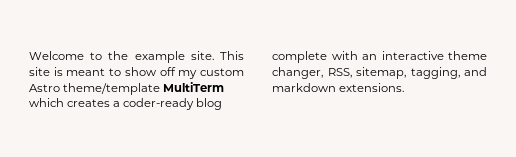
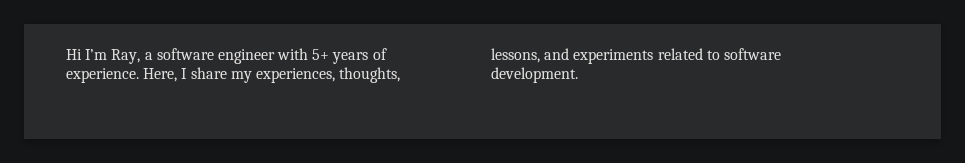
[29,51,244,63] [29,67,244,79] [29,82,225,95] [29,98,223,110] [272,51,487,63] [272,67,487,79] [272,83,405,92] Welcome to the example site. This site is meant to show off my custom Astro theme/template MultiTerm which creates a coder-ready blog complete with an interactive theme changer, RSS, sitemap, tagging, and markdown extensions. -> [66,48,387,64] [66,67,401,83] [491,48,781,64] [491,67,578,83] Hi I’m Ray, a software engineer with 5+ years of experience. Here, I share my experiences, thoughts, lessons, and experiments related to software development.

